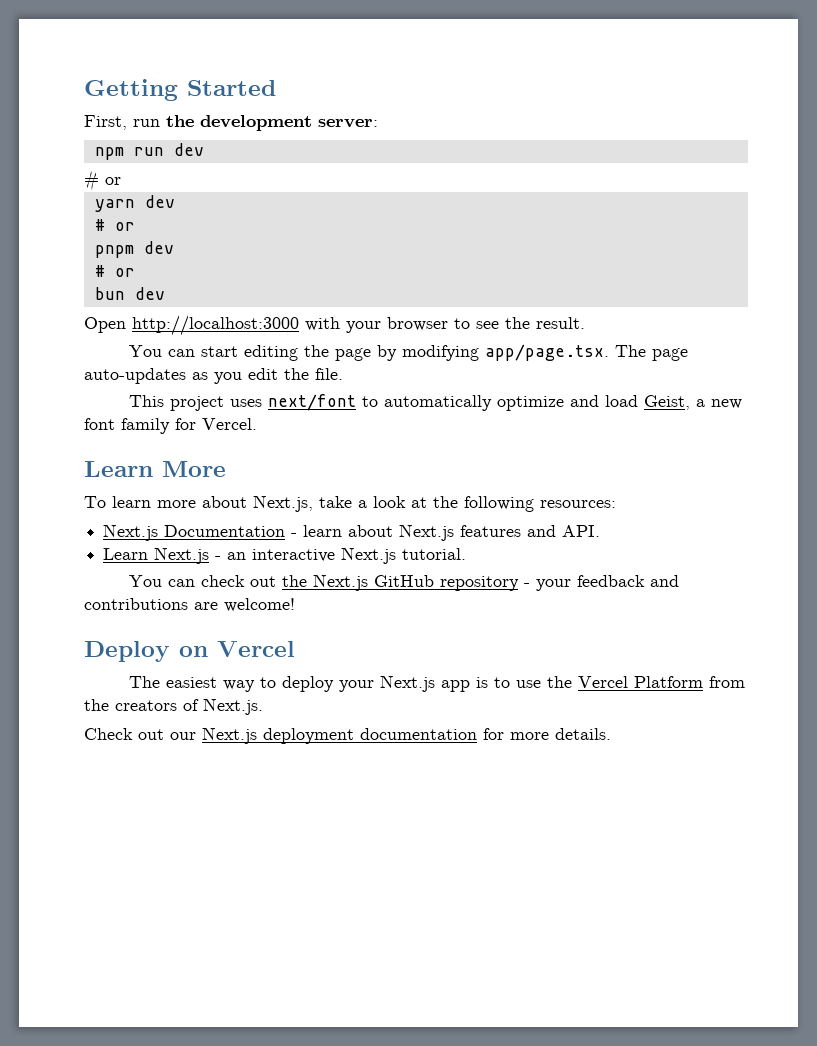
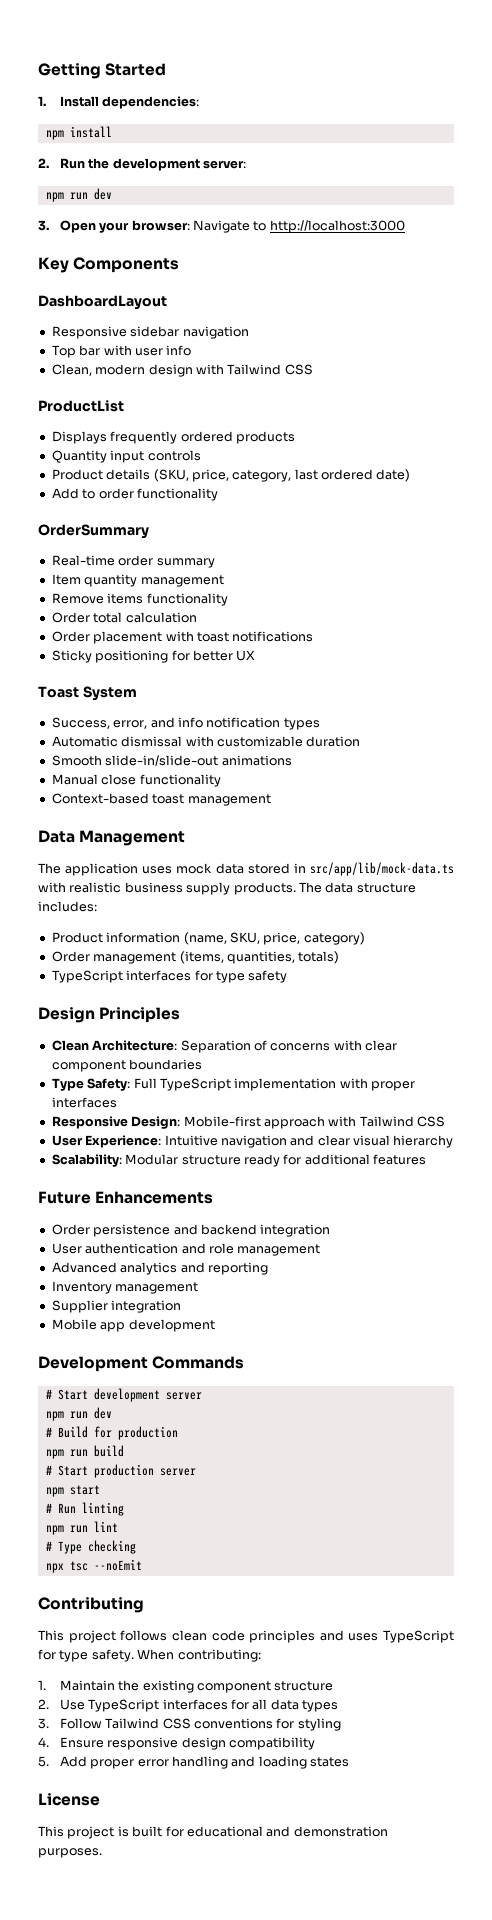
[84,115,160,130] First, run -> [38,96,200,109] [45,126,112,140] [38,158,85,169] 1. Install dependencies: // npm install // 2. Run
[84,170,121,191] [94,195,175,212] [94,219,135,231] [94,241,174,258] [94,265,135,277] [94,287,165,300] [84,315,585,336] [129,344,689,361] [84,368,343,384] [129,394,743,411] [84,418,257,434] [84,461,226,477] [84,495,616,512] [103,524,601,541] [103,547,467,564] [129,574,680,591] [84,598,295,612] [84,641,295,662] [129,675,746,692] [84,698,263,715] [84,727,611,744] # or // yarn dev // # or // pnpm dev // # or // bun dev // Open http://localhost:3000 with your browser to see the result. // You can start editing the page by modifying app/page.tsx. The page auto-updates as you edit the file. // This project uses next/font to automatically optimize and load Geist, a new font family for Vercel. // Learn More // To learn more about Next.js, take a look at the following resources: // Next.js Documentation - learn about Next.js features and API. // Learn Next.js - an interactive Next.js tutorial. // You can check out the Next.js GitHub repository - your feedback and contributions are welcome! // Deploy on Vercel // The easiest way to deploy your Next.js app is to use the Vercel Platform from the creators of Next.js. // Check out our Next.js deployment documentation for more details. -> [38,220,405,233] [38,257,180,273] [38,295,167,310] [51,326,249,339] [51,345,192,358] [51,364,313,377] [38,400,124,412] [51,431,295,444] [51,450,201,463] [51,469,411,482] [51,488,218,501] [38,524,149,539] [51,555,215,568] [51,574,224,587] [51,593,228,606] [51,612,197,623] [51,631,314,644] [51,650,256,663] [38,686,137,701] [51,717,320,730] [51,736,361,747] [51,755,292,766] [51,774,221,787] [51,793,271,806] [38,830,186,846] [38,862,454,876] [38,882,416,895] [38,901,97,912] [51,932,365,945] [51,951,340,964] [51,970,288,983] [38,1007,181,1023] [51,1040,397,1053] [51,1059,203,1072] [51,1078,415,1091] [51,1097,117,1108] [51,1116,445,1129] [51,1135,454,1148] [51,1154,426,1167] [38,1191,214,1204] [51,1224,331,1237] [51,1243,321,1256] [51,1262,268,1275] [51,1281,199,1294] [51,1300,182,1313] [51,1319,215,1332] [38,1356,245,1372] [45,1388,202,1402] [45,1407,112,1421] [45,1426,178,1440] [45,1445,124,1459] [45,1464,196,1478] [45,1485,100,1497] [45,1502,124,1516] [45,1521,118,1535] [45,1540,136,1554] [45,1559,142,1573] [38,1597,144,1613] [38,1630,454,1643] [38,1649,261,1662] [38,1680,334,1693] [38,1699,339,1712] [38,1718,341,1731] [38,1737,316,1750] [38,1756,350,1769] [38,1793,100,1806] [38,1826,388,1839] [38,1848,102,1858] 3. Open your browser: Navigate to http://localhost:3000 // Key Components // DashboardLayout // Responsive sidebar navigation // Top bar with user info // Clean, modern design with Tailwind CSS // ProductList // Displays frequently ordered products // Quantity input controls // Product details (SKU, price, category, last ordered date) // Add to order functionality // OrderSummary // Real-time order summary // Item quantity management // Remove items functionality // Order total calculation // Order placement with toast notifications // Sticky positioning for better UX // Toast System // Success, error, and info notification types // Automatic dismissal with customizable duration // Smooth slide-in/slide-out animations // Manual close functionality // Context-based toast management // Data Management // The application uses mock data stored in src/app/lib/mock-data.ts with realistic business supply products. The data structure includes: // Product information (name, SKU, price, category) // Order management (items, quantities, totals) // TypeScript interfaces for type safety // Design Principles // Clean Architecture: Separation of concerns with clear component boundaries // Type Safety: Full TypeScript implementation with proper interfaces // Responsive Design: Mobile-first approach with Tailwind CSS // User Experience: Intuitive navigation and clear visual hierarchy // Scalability: Modular structure ready for additional features // Future Enhancements // Order persistence and backend integration // User authentication and role management // Advanced analytics and reporting // Inventory management // Supplier integration // Mobile app development // Development Commands // # Start development server // npm run dev // # Build for production // npm run build // # Start production server // npm start // # Run linting // npm run lint // # Type checking // npx tsc --noEmit // Contributing // This project follows clean code principles and uses TypeScript for type safety. When contributing: // 1. Maintain the existing component structure // 2. Use TypeScript interfaces for all data types // 3. Follow Tailwind CSS conventions for styling // 4. Ensure responsive design compatibility // 5. Add proper error handling and loading states // License // This project is built for educational and demonstration purposes.

